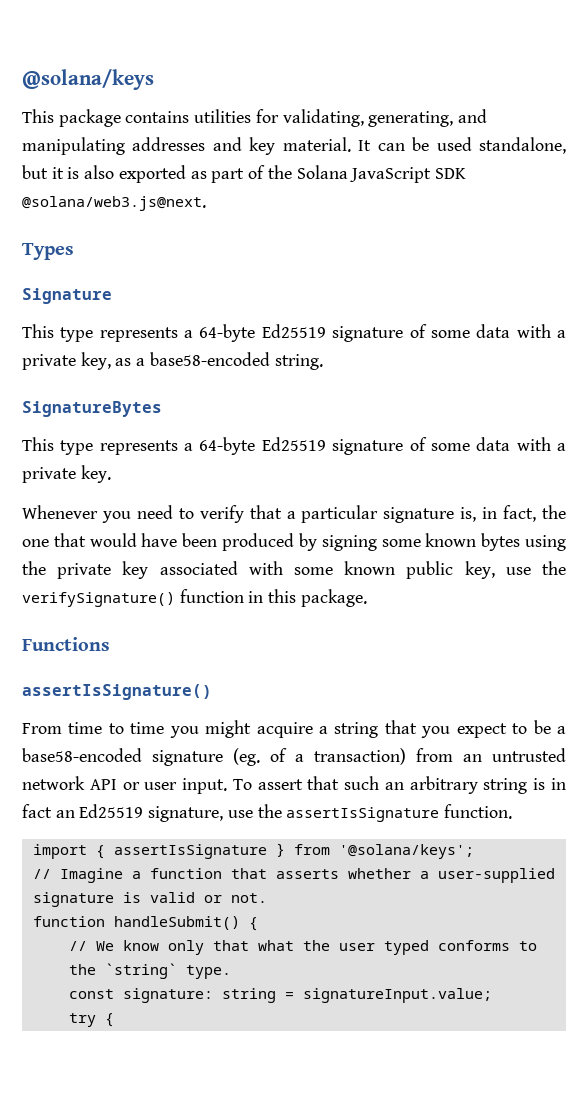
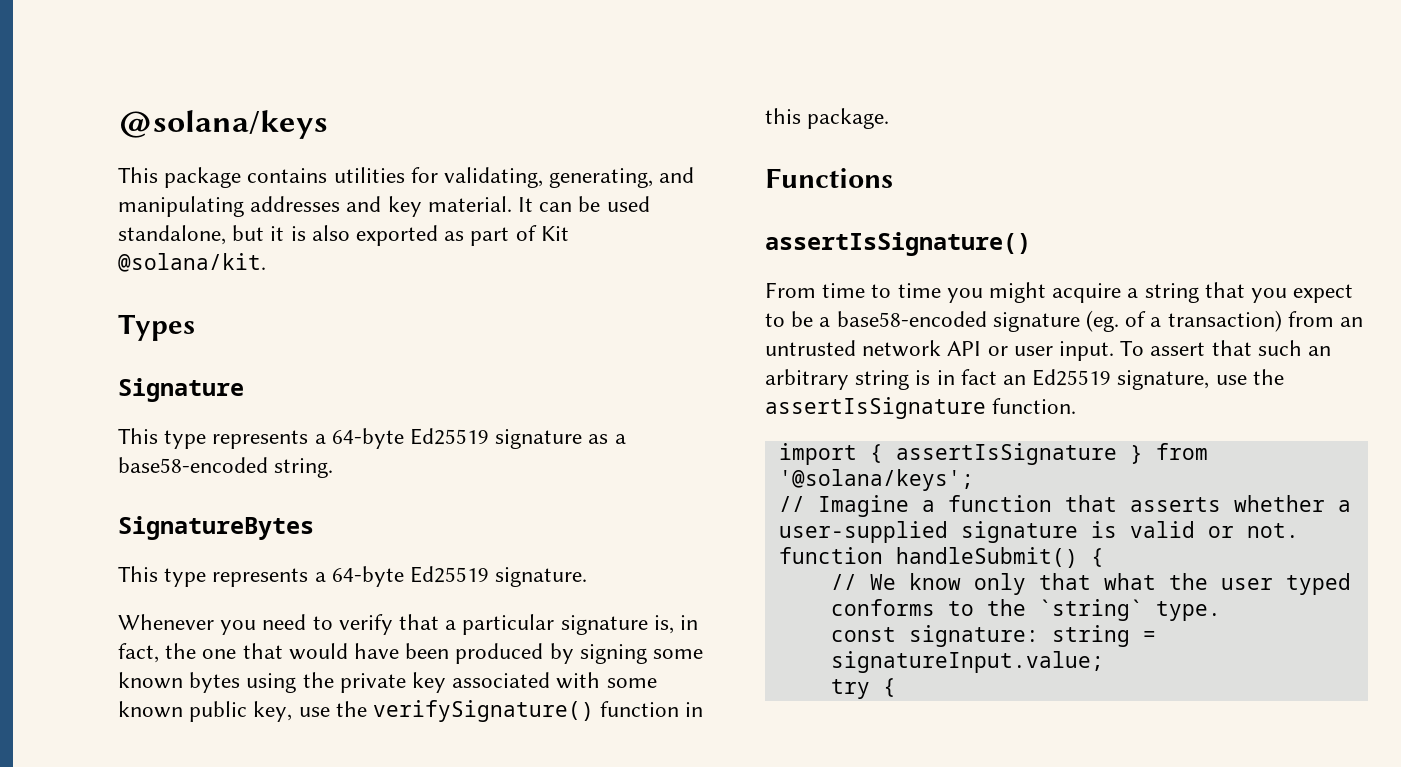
[267,165,466,183] [22,196,206,211] the Solana JavaScript SDK @solana/web3.js@next. -> [540,226,569,241] [118,253,266,272] Kit @solana/kit.
[409,324,567,338] [22,352,111,370] of some data with a private key, -> (583, 439) none
[332,437,567,455] [22,465,111,483] signature of some data with a private key. -> [495,567,588,587] signature.

